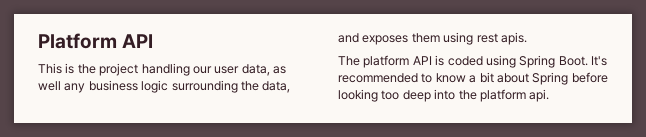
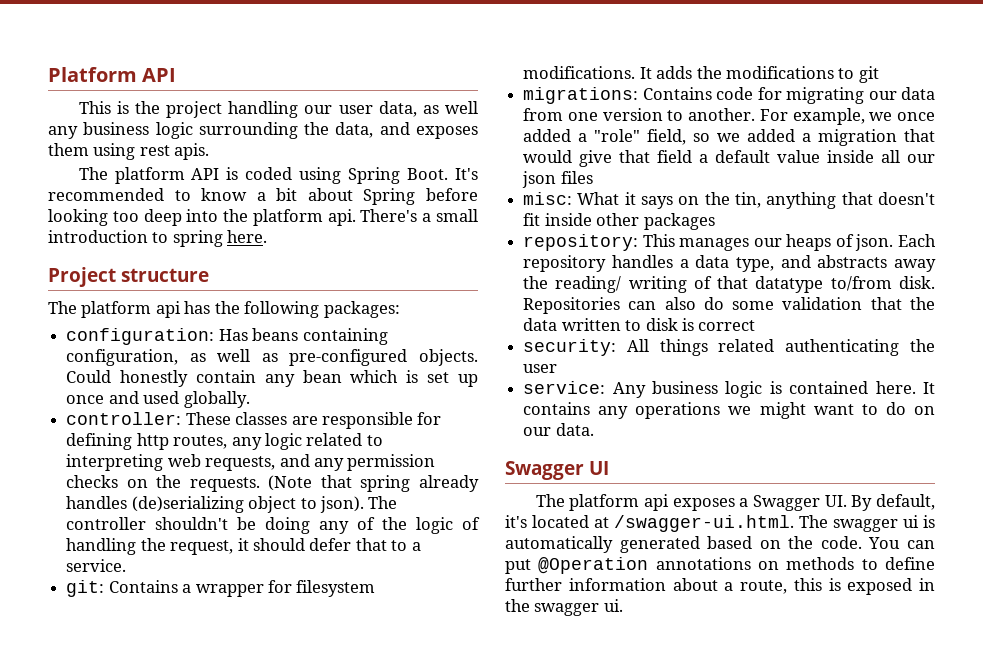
(550, 95) none -> [360,209,478,222] [48,230,268,247] [48,267,209,287] [48,301,400,318] [66,328,388,345] [66,349,479,366] [66,370,478,387] [66,391,250,408] [66,412,442,429] [66,433,383,450] [66,454,436,471] [66,475,480,492] [66,496,398,513] [66,517,480,534] [66,538,421,555] [66,559,127,572] [66,580,376,597] [523,66,879,83] [523,87,935,104] [523,108,935,125] [523,129,936,146] [523,150,936,167] [522,171,593,188] [523,192,935,209] [523,213,715,230] [523,234,937,251] [523,255,936,272] [523,276,935,293] [523,297,935,314] [523,318,756,331] [523,339,935,356] [523,364,558,373] [523,381,935,398] [523,402,935,419] [523,423,594,436] [505,461,609,480] [535,494,935,511] [505,515,935,532] [505,536,935,553] [505,557,935,574] [505,578,935,595] [505,599,623,616] There's a small introduction to spring here. // Project structure // The platform api has the following packages: // configuration: Has beans containing configuration, as well as pre-configured objects. Could honestly contain any bean which is set up once and used globally. // controller: These classes are responsible for defining http routes, any logic related to interpreting web requests, and any permission checks on the requests. (Note that spring already handles (de)serializing object to json). The controller shouldn't be doing any of the logic of handling the request, it should defer that to a service. // git: Contains a wrapper for filesystem modifications. It adds the modifications to git // migrations: Contains code for migrating our data from one version to another. For example, we once added a "role" field, so we added a migration that would give that field a default value inside all our json files // misc: What it says on the tin, anything that doesn't fit inside other packages // repository: This manages our heaps of json. Each repository handles a data type, and abstracts away the reading/ writing of that datatype to/from disk. Repositories can also do some validation that the data written to disk is correct // security: All things related authenticating the user // service: Any business logic is contained here. It contains any operations we might want to do on our data. // Swagger UI // The platform api exposes a Swagger UI. By default, it's located at /swagger-ui.html. The swagger ui is automatically generated based on the code. You can put @Operation annotations on methods to define further information about a route, this is exposed in the swagger ui.

